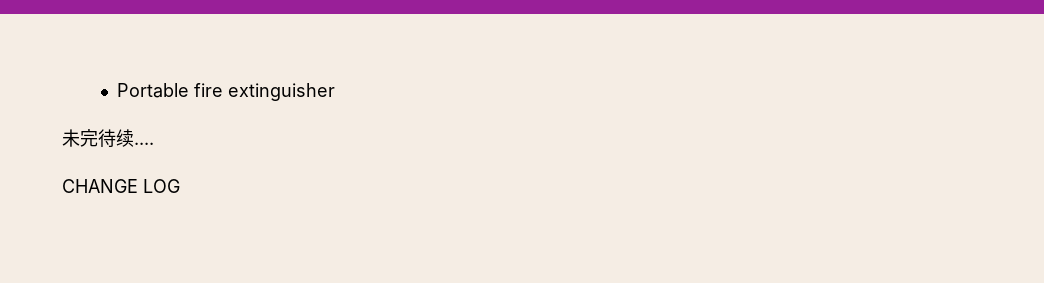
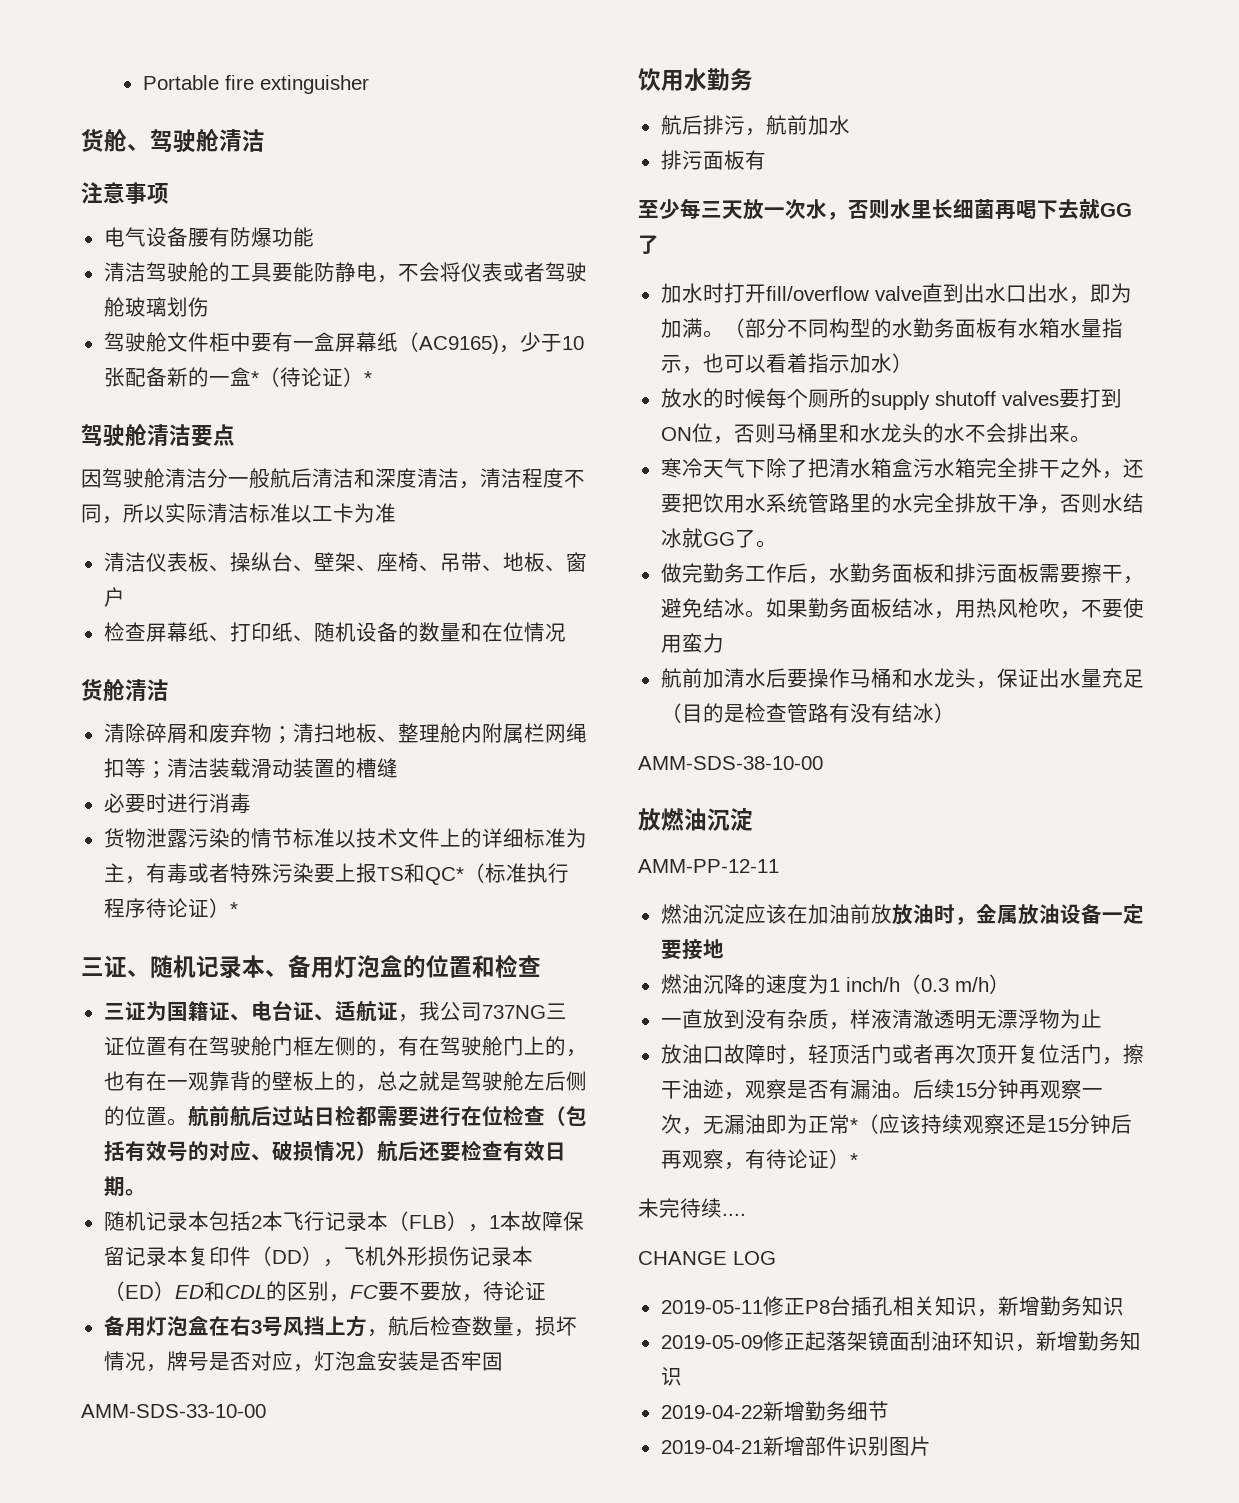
(336, 92) none -> [81,128,265,153] [81,182,169,204] [103,227,314,248] [103,262,587,283] [103,297,209,317] [103,332,584,354] [103,367,372,387] [81,423,235,447] [81,468,585,489] [81,503,396,524] [103,552,587,572] [103,587,125,607] [103,622,566,642] [81,678,169,702] [103,723,587,744] [103,758,398,779] [103,793,251,814] [103,828,587,848] [103,863,569,885] [103,898,238,918] [81,954,541,979] [103,1001,567,1022] [103,1036,587,1057] [103,1071,587,1092] [103,1105,587,1127] [103,1140,566,1162] [103,1176,146,1197] [103,1211,584,1232] [103,1246,533,1267] [103,1281,546,1302] [103,1316,577,1337] [103,1351,503,1372] [81,1404,266,1418] [638,68,753,91] [660,115,850,136] [660,150,766,170] [638,198,1132,220] [638,235,659,254] [660,283,1132,304] [660,318,1123,338] [660,353,913,374] [660,388,1122,410] [660,423,1091,444] [660,458,1144,479] [660,493,1144,514] [660,528,777,548] [660,563,1144,584] [660,598,1144,619] [660,633,724,653] [660,668,1144,689] [660,703,955,723] [638,756,823,770] [638,808,753,831] [638,859,779,873] [660,904,1144,925] [660,939,724,960] [660,974,1010,994] [660,1009,1102,1030] [660,1044,1144,1065] [660,1079,1103,1100] [660,1114,1132,1135] [660,1149,858,1170] // 货舱、驾驶舱清洁 // 注意事项 // 电气设备腰有防爆功能 // 清洁驾驶舱的工具要能防静电，不会将仪表或者驾驶舱玻璃划伤 // 驾驶舱文件柜中要有一盒屏幕纸（AC9165)，少于10张配备新的一盒*（待论证）* // 驾驶舱清洁要点 // 因驾驶舱清洁分一般航后清洁和深度清洁，清洁程度不同，所以实际清洁标准以工卡为准 // 清洁仪表板、操纵台、壁架、座椅、吊带、地板、窗户 // 检查屏幕纸、打印纸、随机设备的数量和在位情况 // 货舱清洁 // 清除碎屑和废弃物；清扫地板、整理舱内附属栏网绳扣等；清洁装载滑动装置的槽缝 // 必要时进行消毒 // 货物泄露污染的情节标准以技术文件上的详细标准为主，有毒或者特殊污染要上报TS和QC*（标准执行程序待论证）* // 三证、随机记录本、备用灯泡盒的位置和检查 // 三证为国籍证、电台证、适航证，我公司737NG三证位置有在驾驶舱门框左侧的，有在驾驶舱门上的，也有在一观靠背的壁板上的，总之就是驾驶舱左后侧的位置。航前航后过站日检都需要进行在位检查（包括有效号的对应、破损情况）航后还要检查有效日期。 // 随机记录本包括2本飞行记录本（FLB），1本故障保留记录本复印件（DD），飞机外形损伤记录本（ED）ED和CDL的区别，FC要不要放，待论证 // 备用灯泡盒在右3号风挡上方，航后检查数量，损坏情况，牌号是否对应，灯泡盒安装是否牢固 // AMM-SDS-33-10-00 // 饮用水勤务 // 航后排污，航前加水 // 排污面板有 // 至少每三天放一次水，否则水里长细菌再喝下去就GG了 // 加水时打开fill/overflow valve直到出水口出水，即为加满。（部分不同构型的水勤务面板有水箱水量指示，也可以看着指示加水） // 放水的时候每个厕所的supply shutoff valves要打到ON位，否则马桶里和水龙头的水不会排出来。 // 寒冷天气下除了把清水箱盒污水箱完全排干之外，还要把饮用水系统管路里的水完全排放干净，否则水结冰就GG了。 // 做完勤务工作后，水勤务面板和排污面板需要擦干，避免结冰。如果勤务面板结冰，用热风枪吹，不要使用蛮力 // 航前加清水后要操作马桶和水龙头，保证出水量充足（目的是检查管路有没有结冰） // AMM-SDS-38-10-00 // 放燃油沉淀 // AMM-PP-12-11 // 燃油沉淀应该在加油前放放油时，金属放油设备一定要接地 // 燃油沉降的速度为1 inch/h（0.3 m/h） // 一直放到没有杂质，样液清澈透明无漂浮物为止 // 放油口故障时，轻顶活门或者再次顶开复位活门，擦干油迹，观察是否有漏油。后续15分钟再观察一次，无漏油即为正常*（应该持续观察还是15分钟后再观察，有待论证）*
(180, 186) none -> [660,1296,1124,1317] [660,1331,1141,1352] [660,1367,682,1386] [660,1401,889,1421] [660,1436,931,1456] // 2019-05-11修正P8台插孔相关知识，新增勤务知识 // 2019-05-09修正起落架镜面刮油环知识，新增勤务知识 // 2019-04-22新增勤务细节 // 2019-04-21新增部件识别图片

